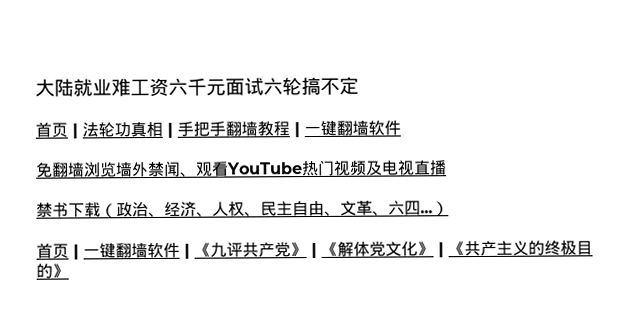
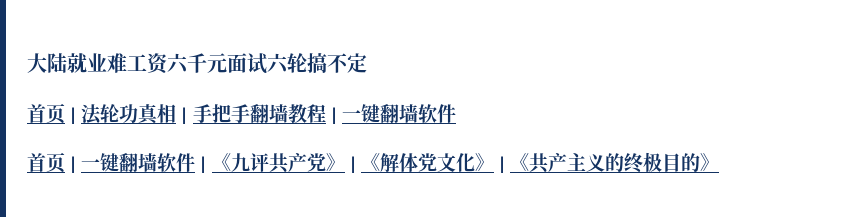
[36,159,447,178] [36,200,449,219] // 免翻墙浏览墙外禁闻、观看YouTube热门视频及电视直播 // 禁书下载（政治、经济、人权、民主自由、文革、六四...） -> (456, 113) none

